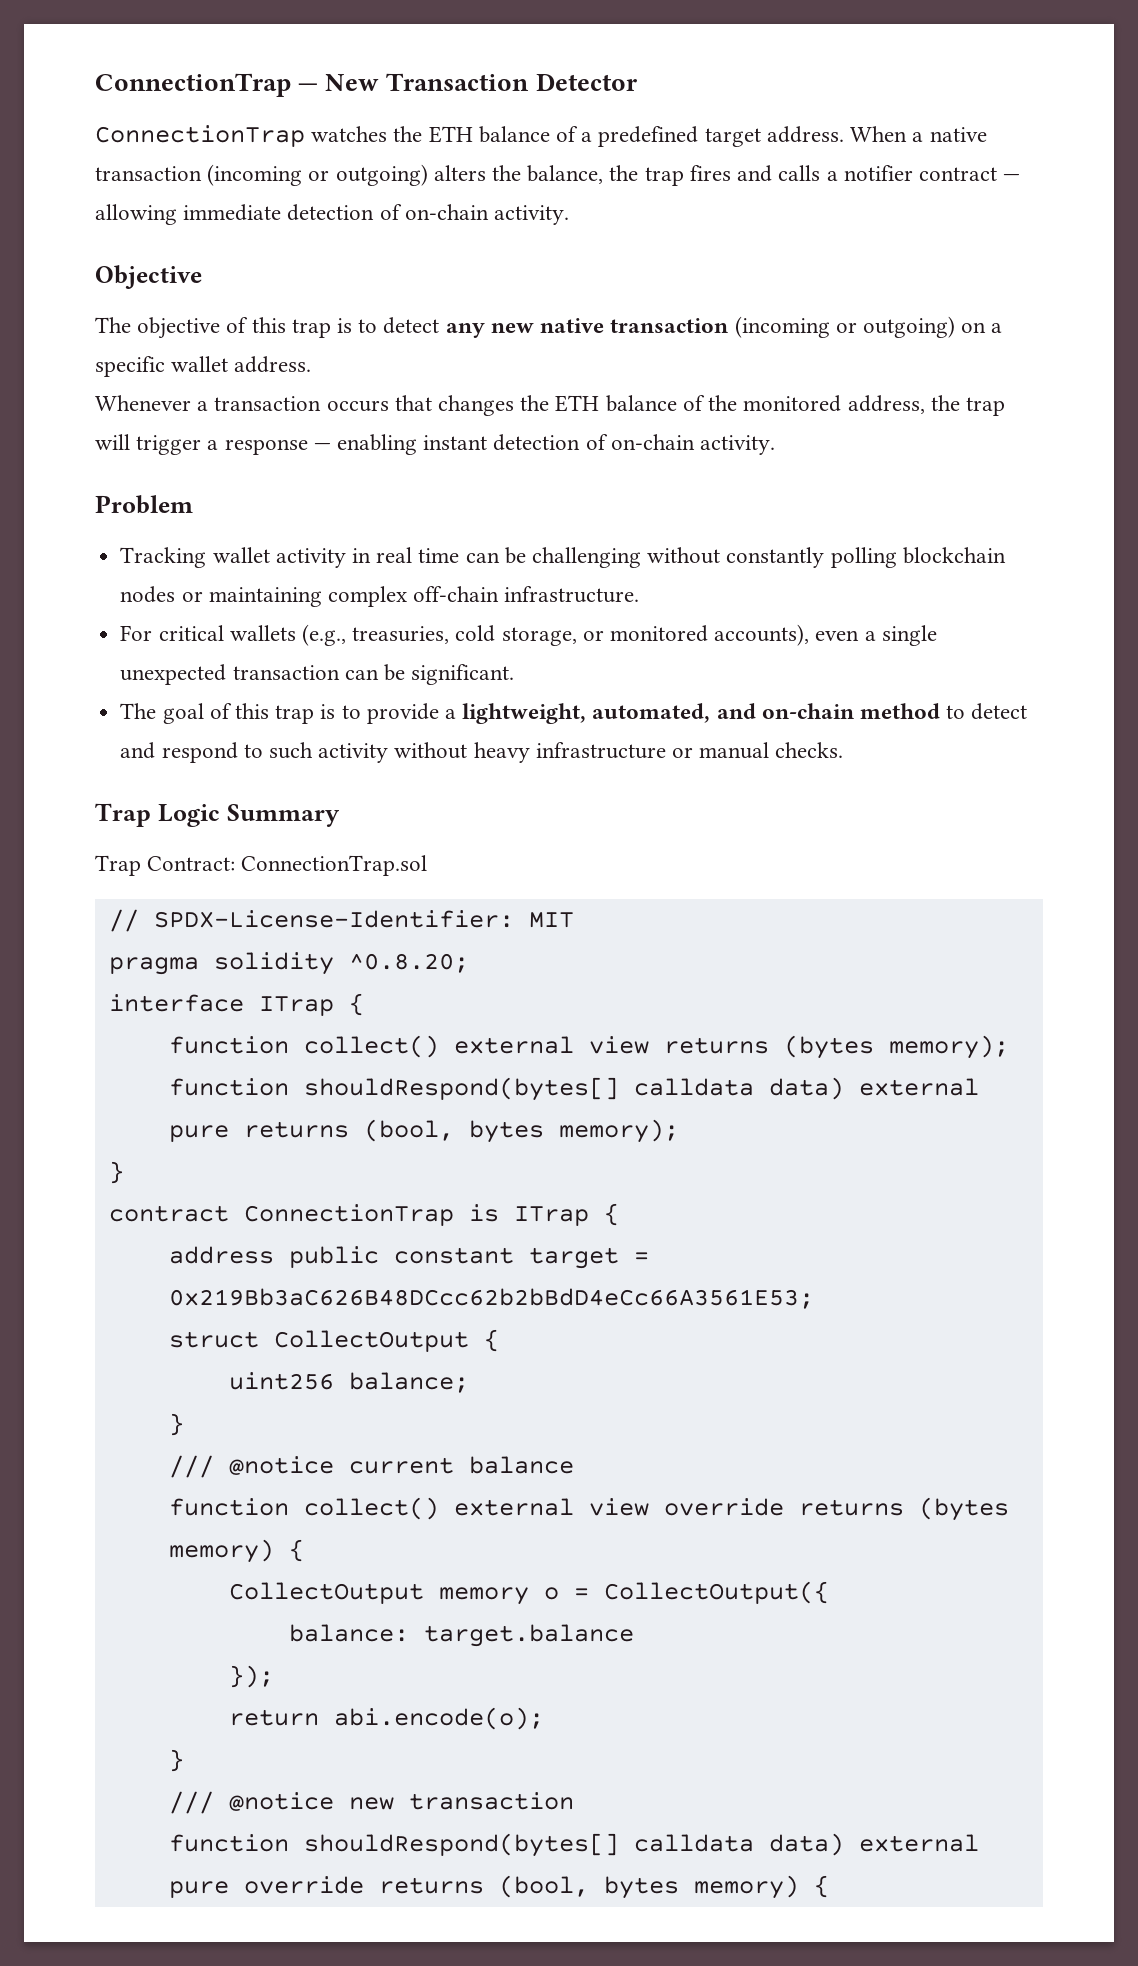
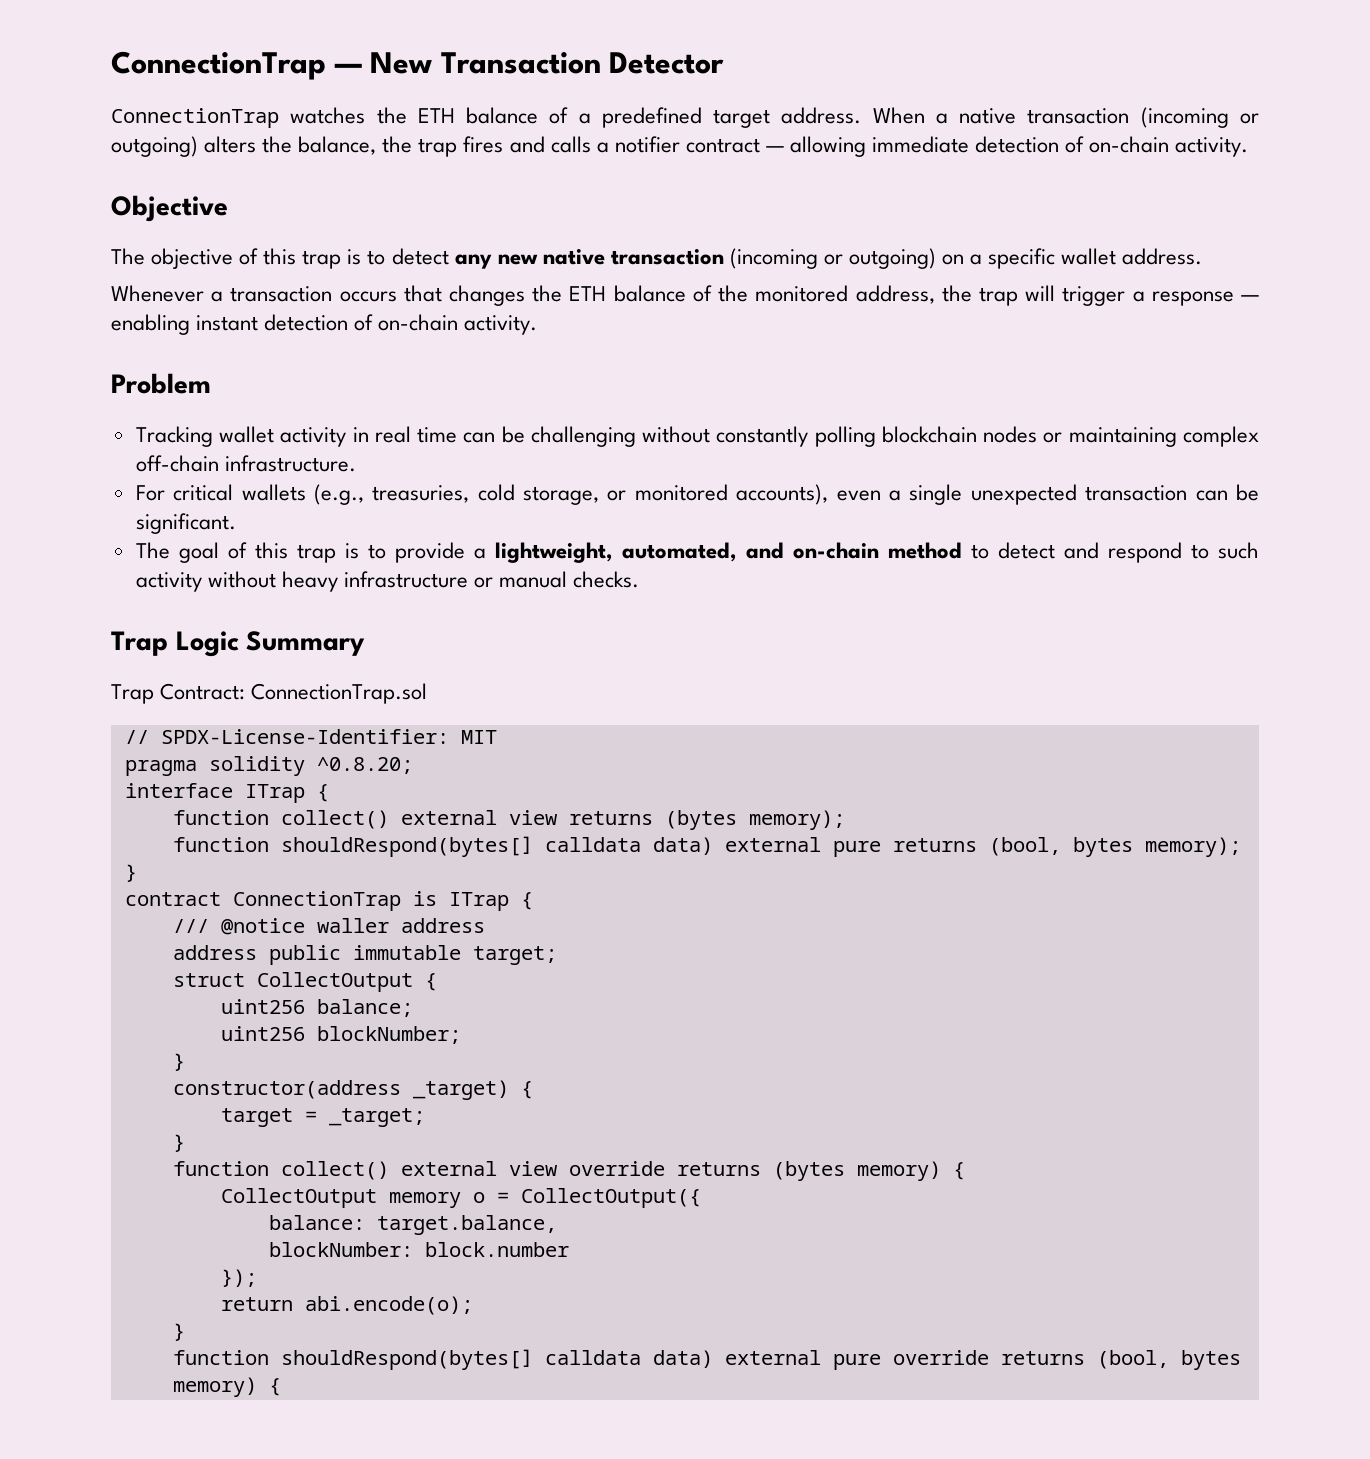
[168,1246,649,1269] [168,1288,814,1309] address public constant target = 0x219Bb3aC626B48DCcc62b2bBdD4eCc66A3561E53; -> [172,918,485,935] [172,945,557,965] /// @notice waller address // address public immutable target;
[168,1413,184,1436] [168,1455,574,1478] // } // /// @notice current balance -> [220,1026,461,1044] [172,1053,185,1071] [172,1080,533,1100] [220,1108,425,1127] [172,1134,185,1152] // uint256 blockNumber; // } // constructor(address _target) { // target = _target; // }
[423,1624,634,1647] target.balance -> [376,1215,557,1235] [268,1242,569,1257] target.balance, // blockNumber: block.number
[168,1791,574,1814] // /// @notice new transaction -> (185, 1332) none

